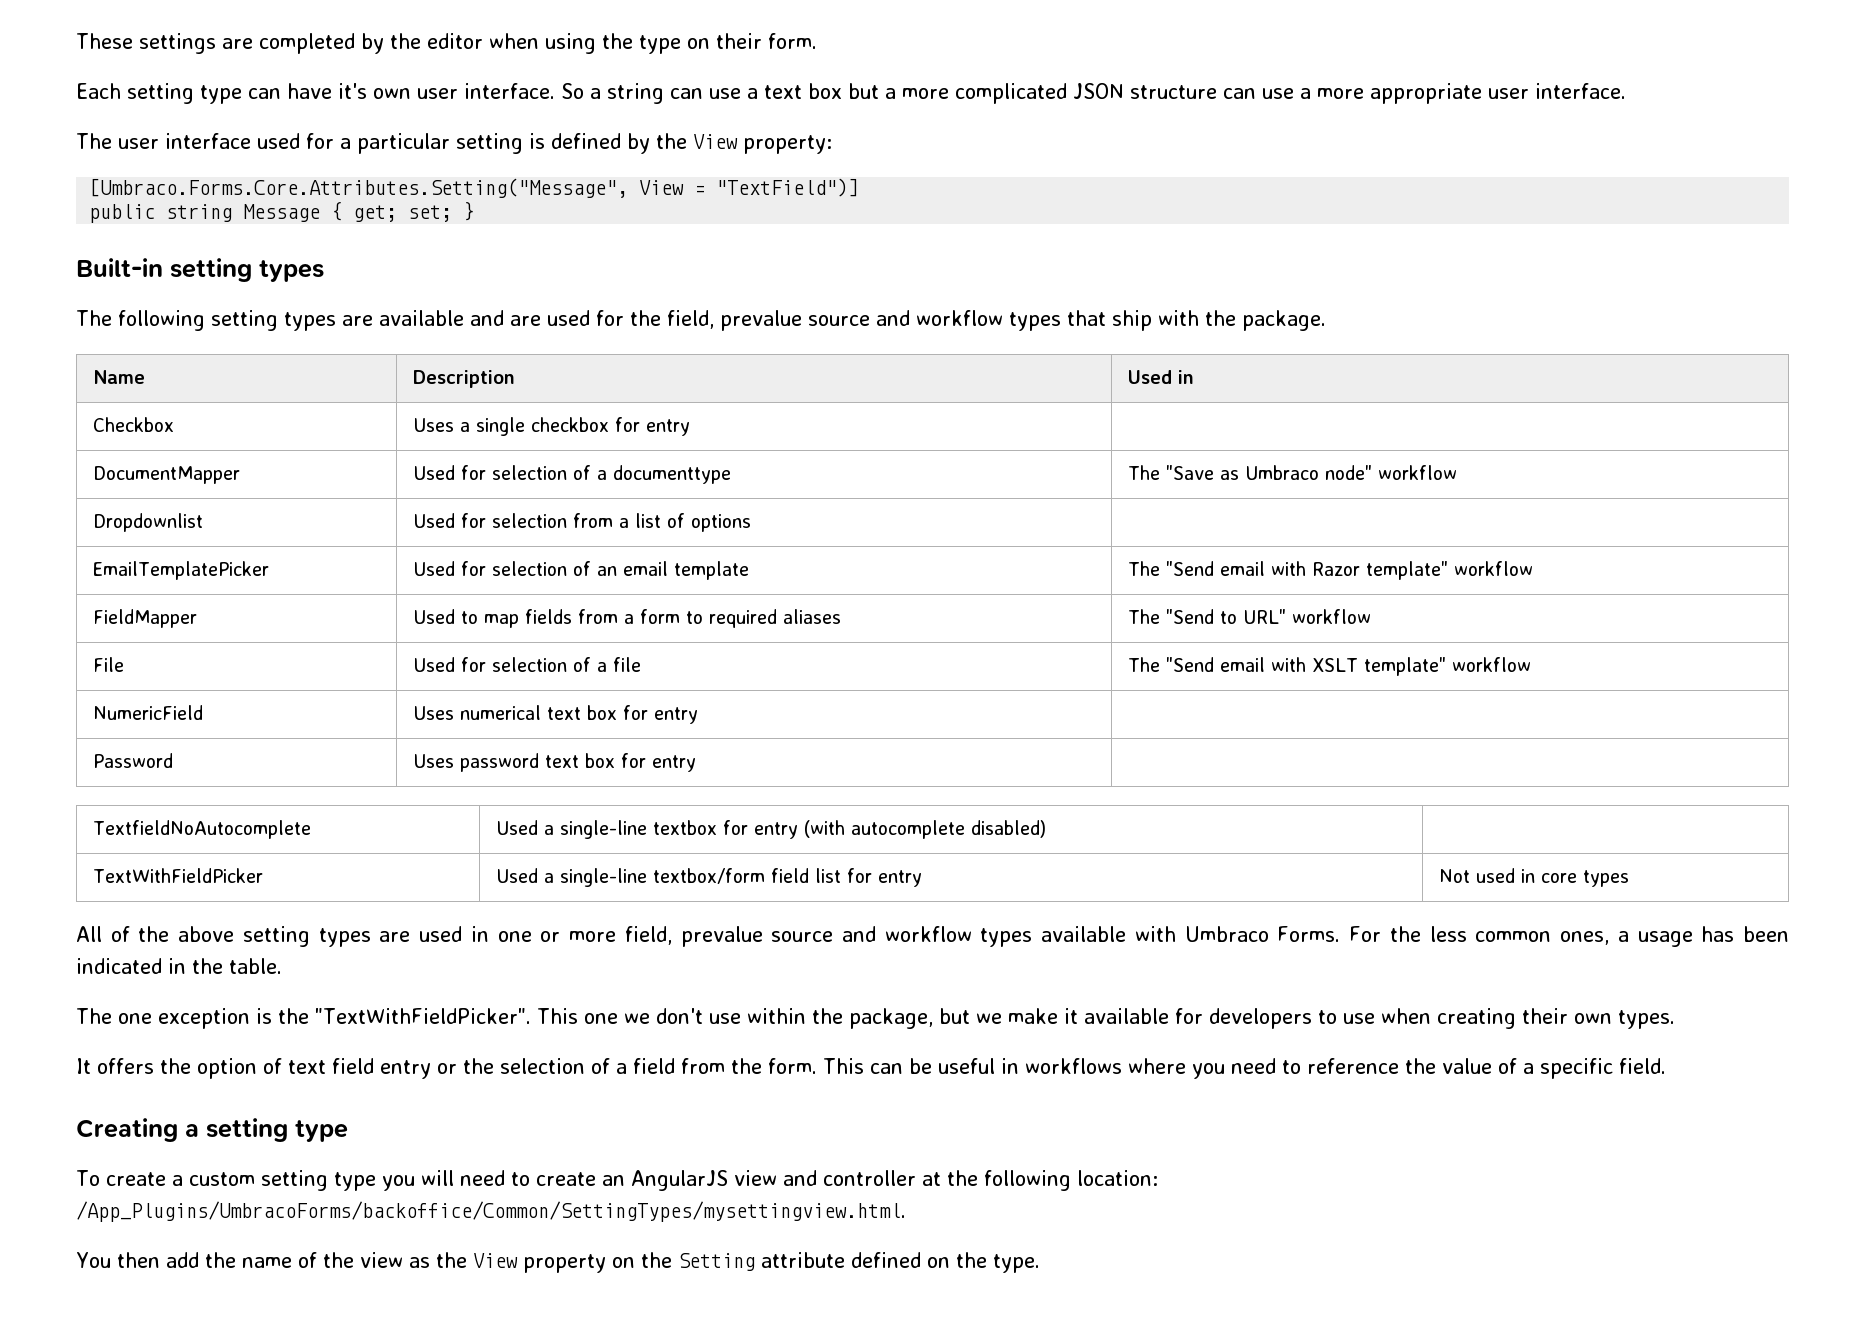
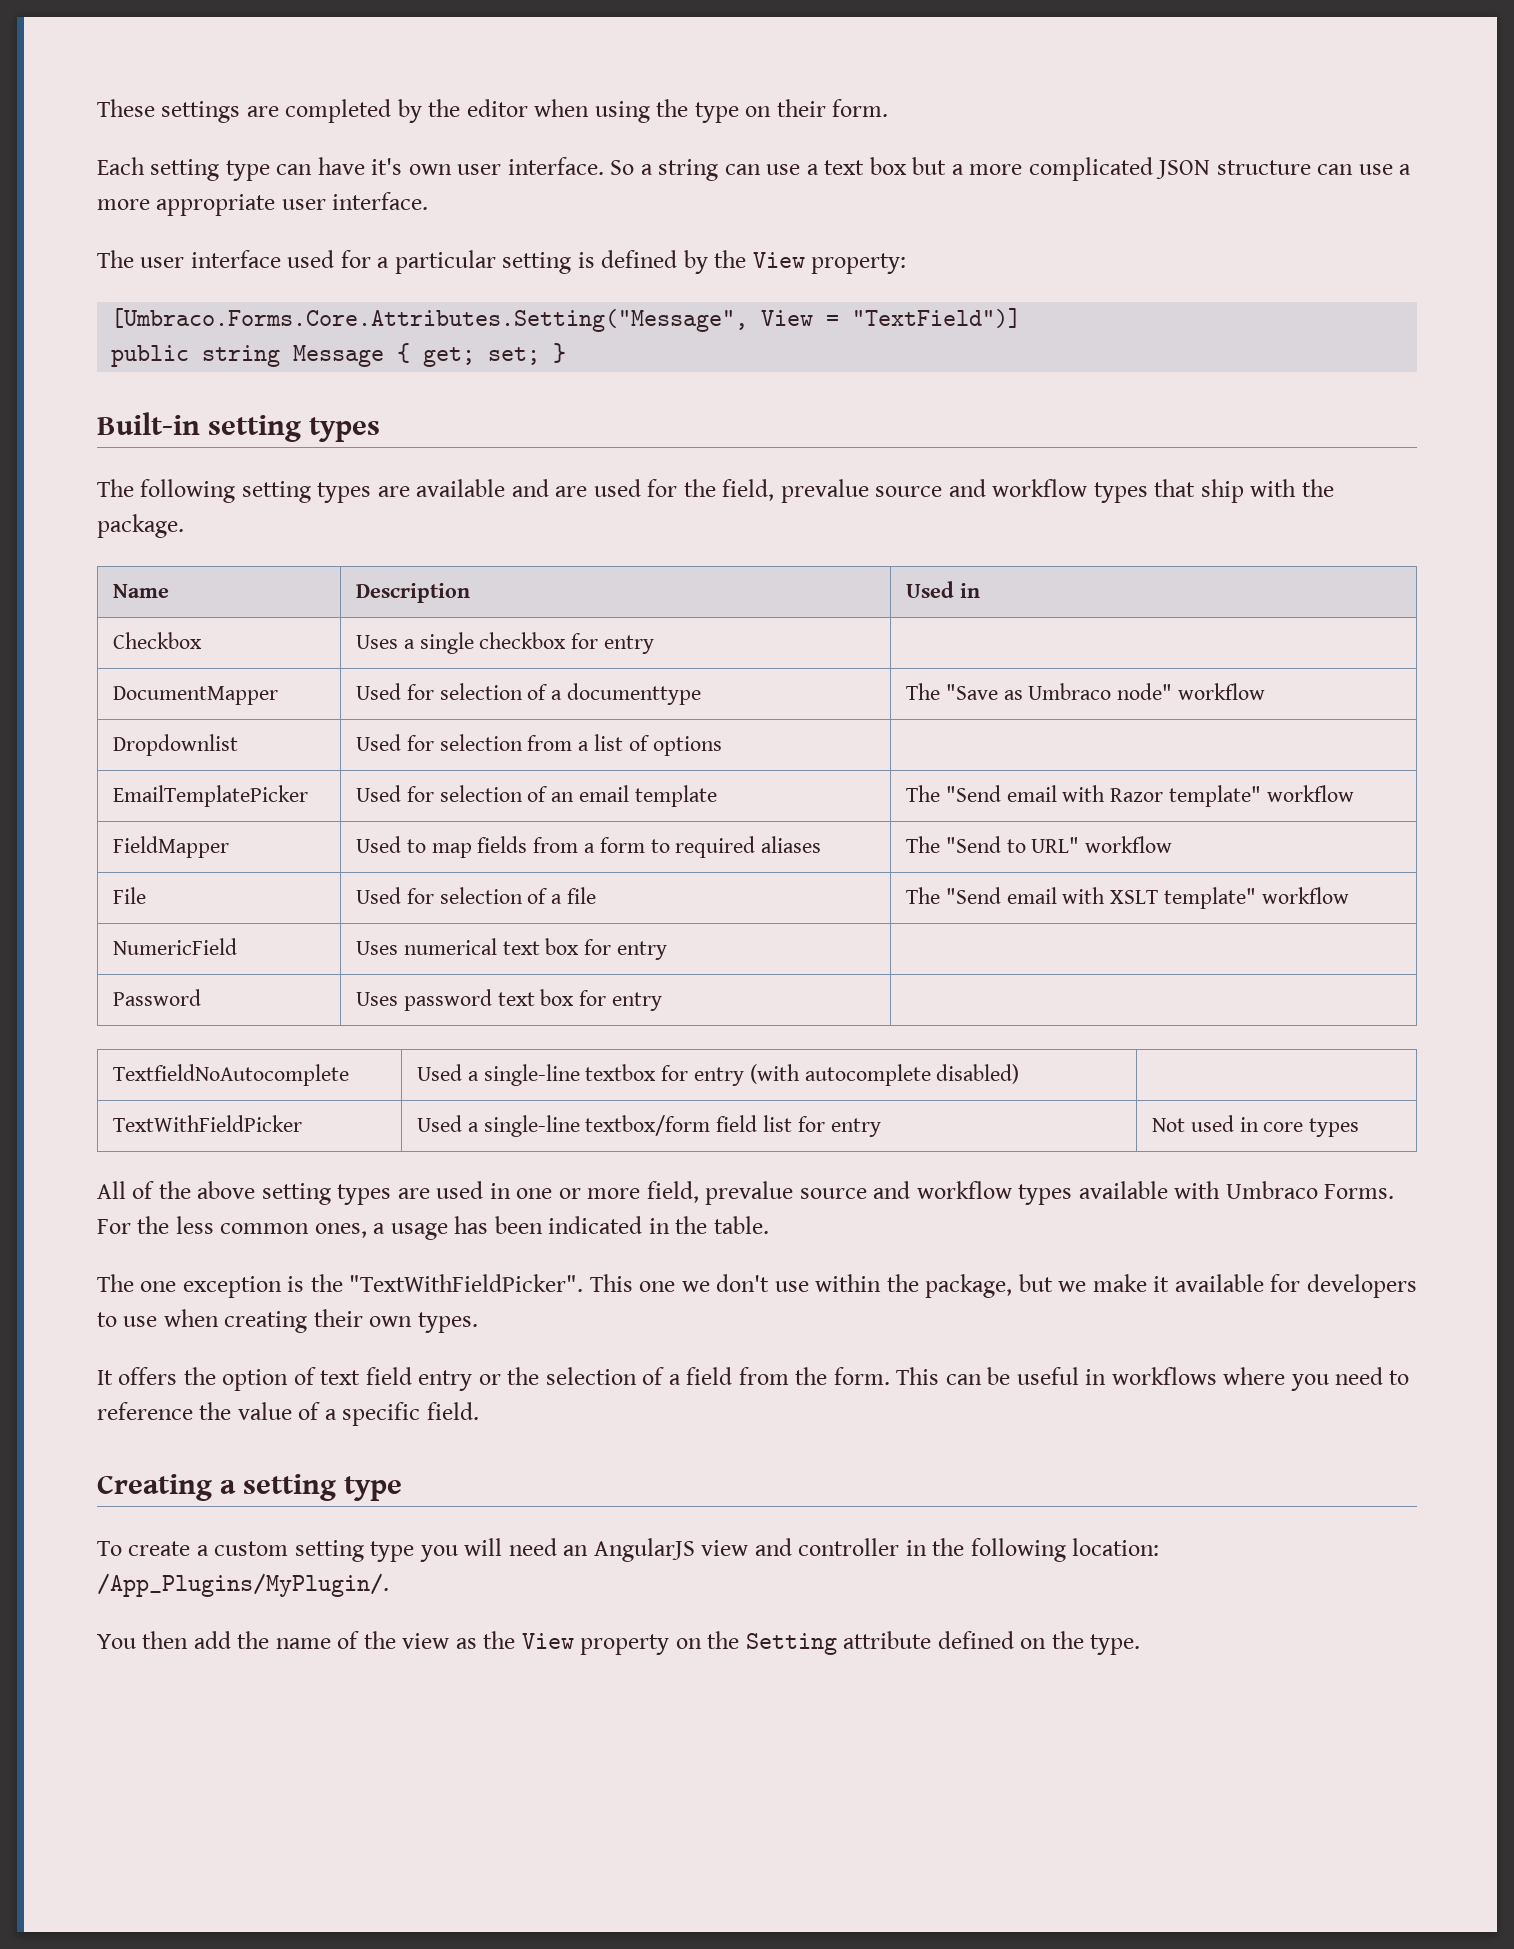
[510,1172,596,1186] to create -> (557, 1547) none
[921,1172,941,1186] at -> [905,1540,927,1556] in
[76,1201,906,1222] /App_Plugins/UmbracoForms/backoffice/Common/SettingTypes/mysettingview.html. -> [97,1573,389,1597] /App_Plugins/MyPlugin/.

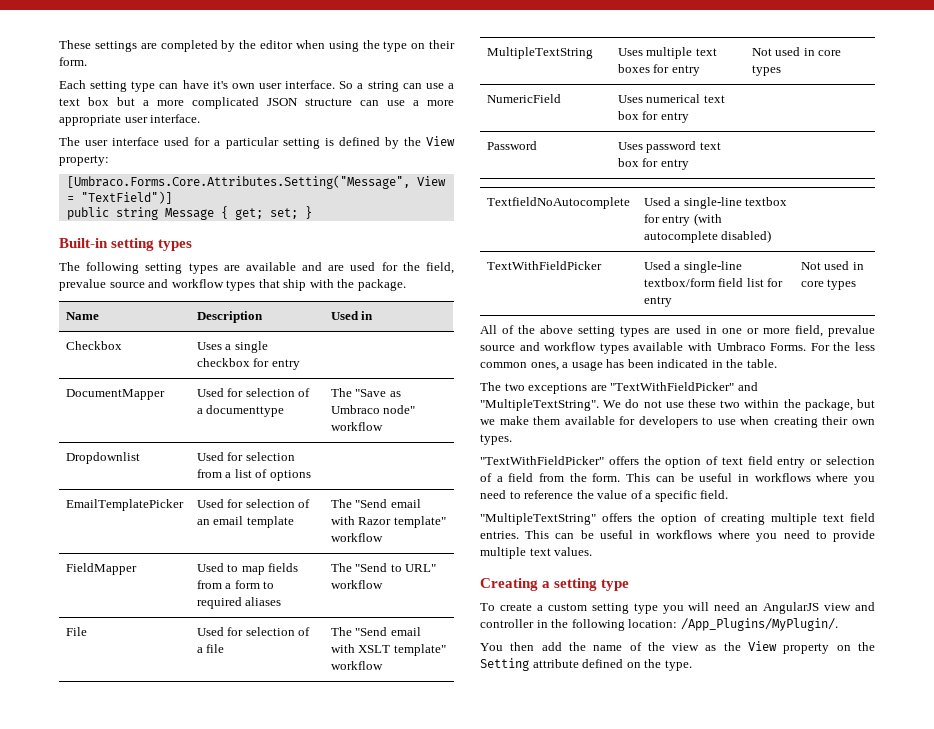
(1349, 895) none -> [486,47,593,59] [617,47,717,59] [617,64,700,76] [751,47,842,56] [751,65,781,76] // MultipleTextString | Uses multiple text boxes for entry | Not used in core types
[140,1274,809,1298] one exception is the "TextWithFieldPicker". This one we don't use -> [504,382,758,394] [480,399,741,411] two exceptions are "TextWithFieldPicker" and "MultipleTextString". We do not use these two
[1153,1276,1170,1292] it -> [533,416,561,425] them
[97,1370,113,1385] It -> [480,456,604,465] "TextWithFieldPicker"
[507,1367,540,1385] the -> (823, 462) none
(479, 1411) none -> [480,513,875,525] [480,530,875,542] [480,547,593,559] // "MultipleTextString" offers the option of creating multiple text field entries. This can be useful in workflows where you need to provide multiple text values.

